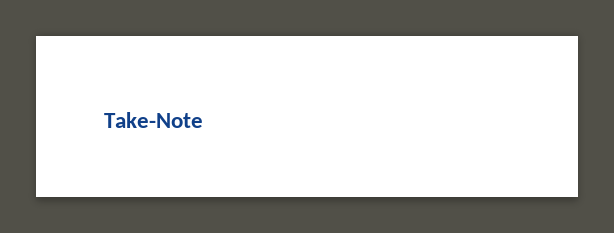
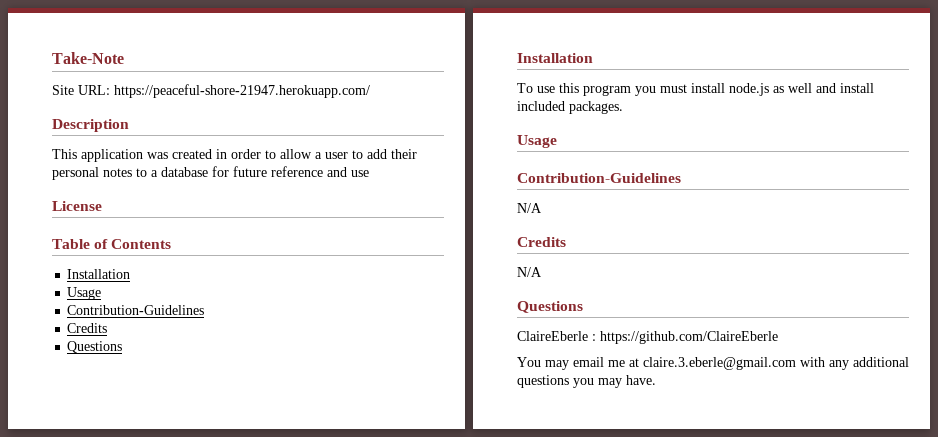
(203, 120) none -> [52,84,370,98] [52,119,129,132] [52,149,417,162] [52,166,369,180] [52,201,102,211] [52,239,172,249] [67,269,131,279] [67,287,102,300] [67,305,205,315] [67,323,108,333] [67,341,123,353] [517,53,593,63] [517,83,874,96] [517,101,623,114] [517,135,557,148] [517,173,681,183] [517,203,542,213] [517,237,566,247] [517,267,542,277] [517,301,583,313] [517,331,778,344] [517,357,909,370] [517,375,656,388] // Site URL: https://peaceful-shore-21947.herokuapp.com/ // Description // This application was created in order to allow a user to add their personal notes to a database for future reference and use // License // Table of Contents // Installation // Usage // Contribution-Guidelines // Credits // Questions // Installation // To use this program you must install node.js as well and install included packages. // Usage // Contribution-Guidelines // N/A // Credits // N/A // Questions // ClaireEberle : https://github.com/ClaireEberle // You may email me at claire.3.eberle@gmail.com with any additional questions you may have.

